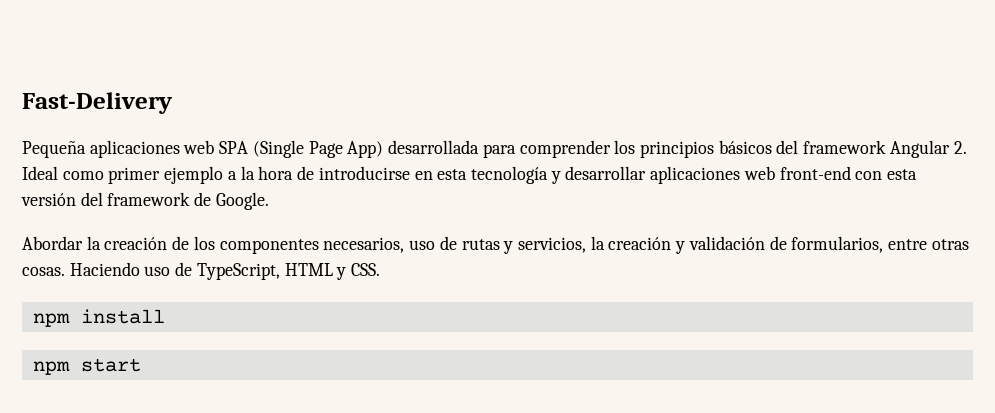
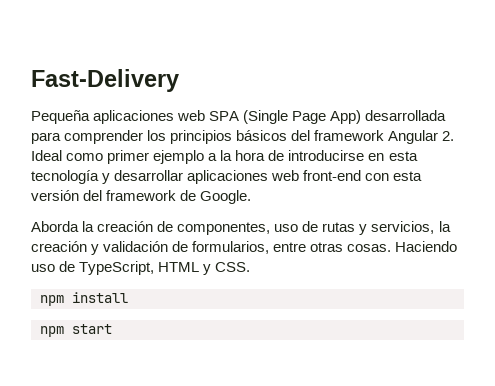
[22,236,83,250] Abordar -> [31,221,79,232] Aborda
[193,236,405,254] los componentes necesarios, -> [177,222,271,235] componentes,

